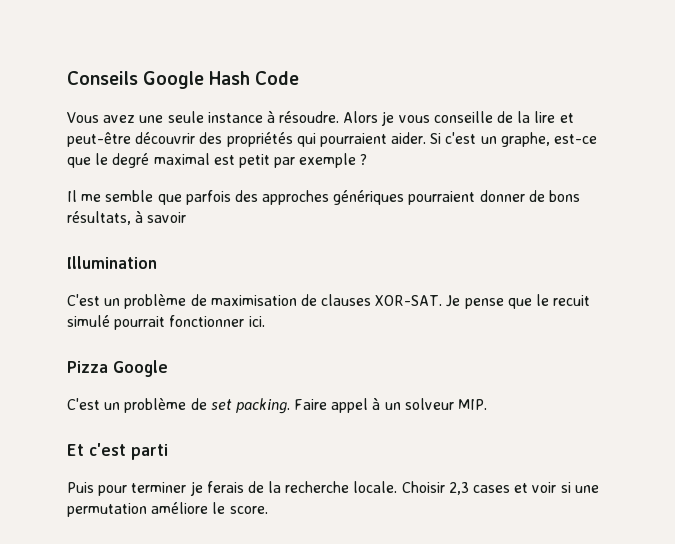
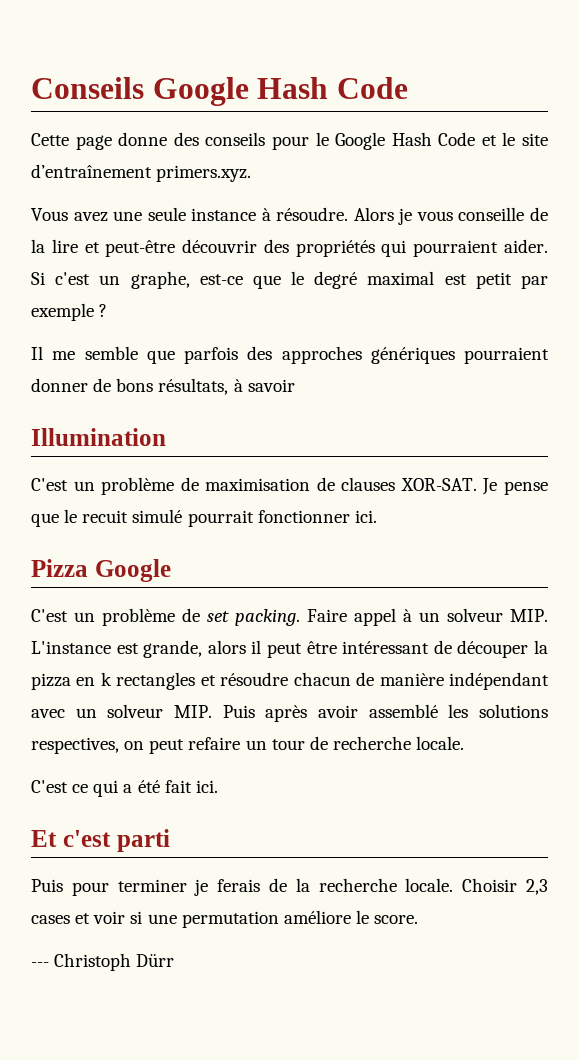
(300, 78) none -> [31,132,548,150] [31,164,252,182] // Cette page donne des conseils pour le Google Hash Code et le site d’entraînement primers.xyz.
(488, 404) none -> [31,640,549,658] [31,672,550,690] [31,704,548,722] [31,736,465,754] [31,780,218,797] L'instance est grande, alors il peut être intéressant de découper la pizza en k rectangles et résoudre chacun de manière indépendant avec un solveur MIP. Puis après avoir assemblé les solutions respectives, on peut refaire un tour de recherche locale. // C'est ce qui a été fait ici.
(268, 510) none -> [31,953,175,971] // --- Christoph Dürr

